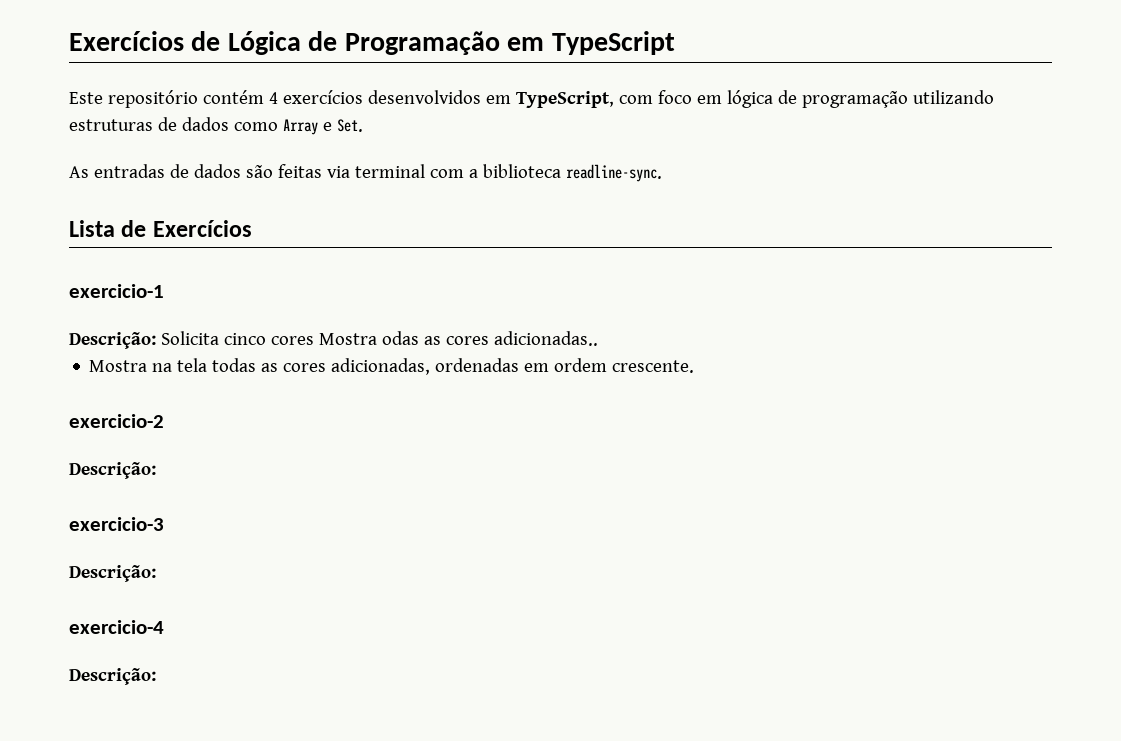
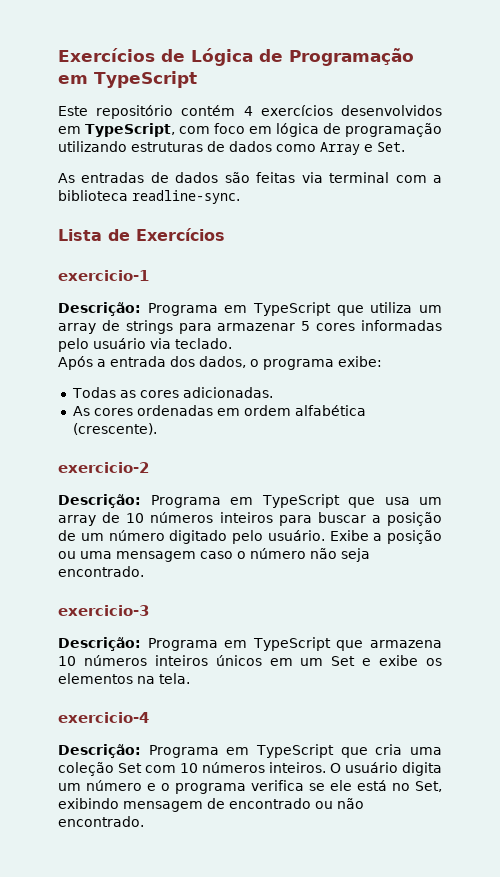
[160,331,598,346] [89,358,431,375] Solicita cinco cores Mostra odas as cores adicionadas.. // Mostra na tela todas as cores adicionadas, -> [147,302,442,316] [58,320,442,334] [58,338,232,352] [58,356,382,370] [71,387,273,398] [72,406,133,416] Programa em TypeScript que utiliza um array de strings para armazenar 5 cores informadas pelo usuário via teclado. // Após a entrada dos dados, o programa exibe: // Todas as cores adicionadas. // As cores
[612,360,695,373] crescente. -> [294,405,366,416] [72,423,157,435] alfabética (crescente).
[69,517,164,531] [69,565,156,582] [69,620,164,634] [69,668,156,685] // exercicio-3 // Descrição: // exercicio-4 // Descrição: -> [150,494,443,508] [58,512,442,526] [58,530,442,544] [58,548,370,562] [58,566,144,577] [58,605,149,616] [58,637,442,651] [58,655,443,666] [58,673,190,684] [58,712,149,723] [58,744,442,758] [58,762,442,776] [58,780,442,794] [58,798,364,812] [58,816,144,827] Programa em TypeScript que usa um array de 10 números inteiros para buscar a posição de um número digitado pelo usuário. Exibe a posição ou uma mensagem caso o número não seja encontrado. // exercicio-3 // Descrição: Programa em TypeScript que armazena 10 números inteiros únicos em um Set e exibe os elementos na tela. // exercicio-4 // Descrição: Programa em TypeScript que cria uma coleção Set com 10 números inteiros. O usuário digita um número e o programa verifica se ele está no Set, exibindo mensagem de encontrado ou não encontrado.

